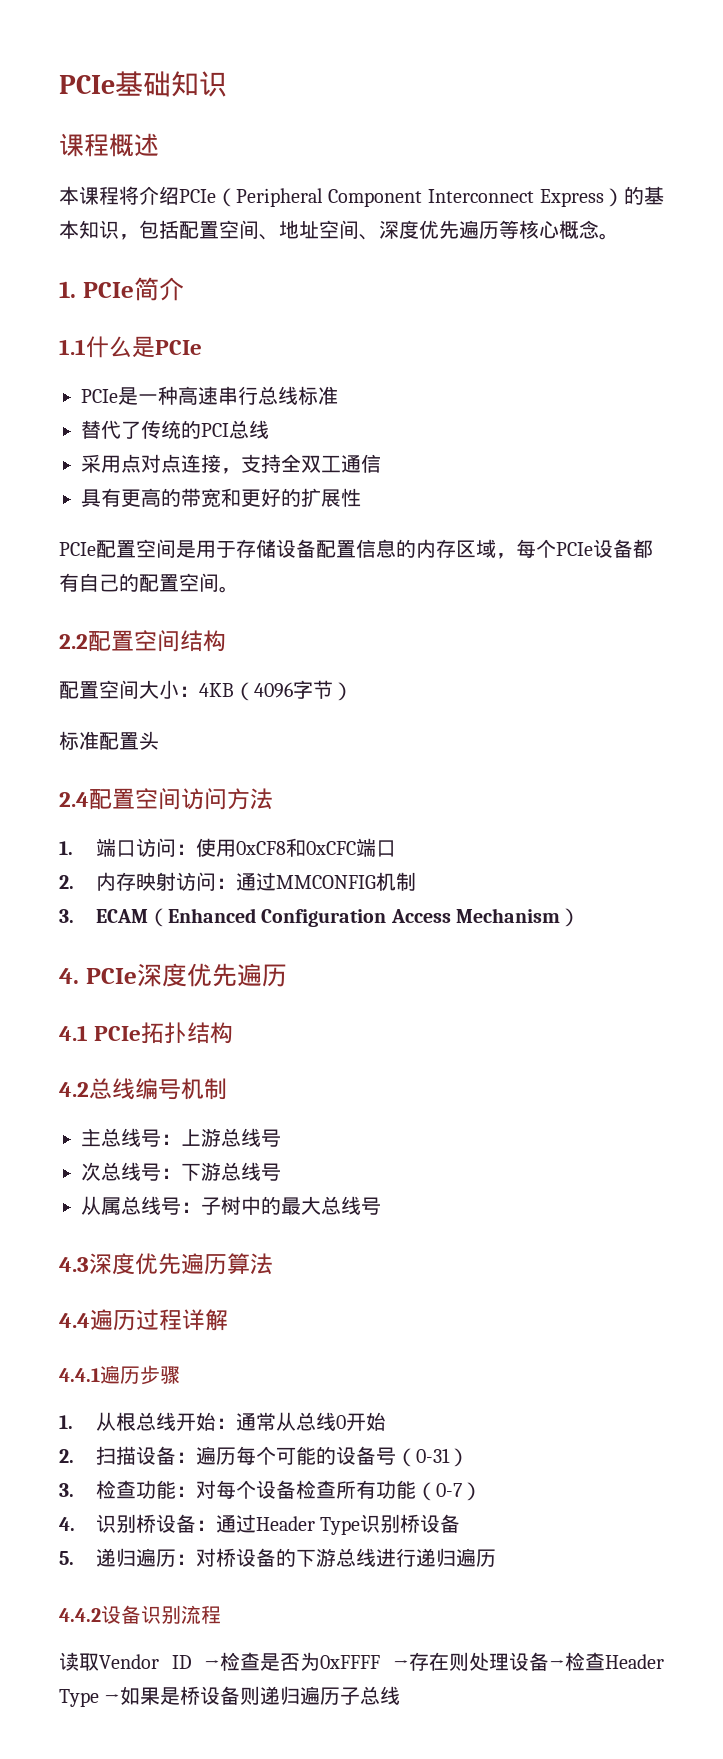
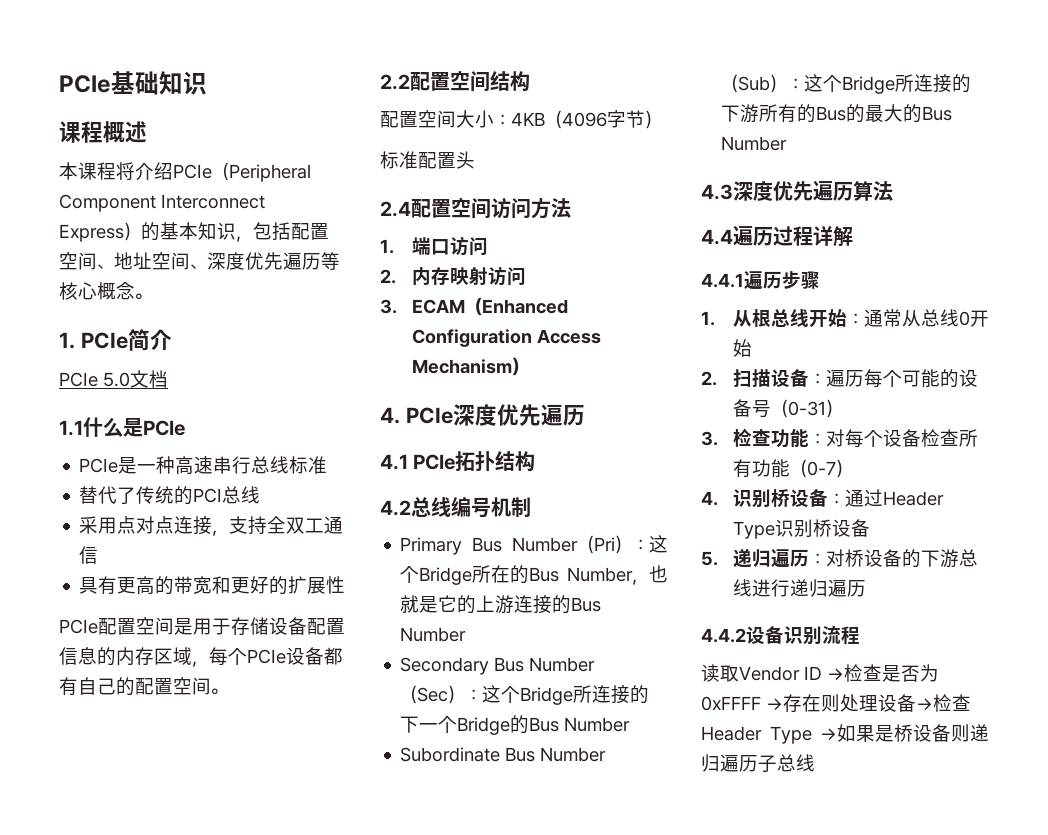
(184, 289) none -> [59,370,168,388] // PCIe 5.0文档
[175,838,396,857] ：使用0xCF8和0xCFC端口 -> (488, 246) none
[215,872,416,891] ：通过MMCONFIG机制 -> (526, 276) none
[81,1128,281,1147] [81,1162,281,1181] [81,1196,381,1215] 主总线号：上游总线号 // 次总线号：下游总线号 // 从属总线号：子树中的最大总线号 -> [400,535,668,555] [400,565,668,585] [400,595,602,614] [400,627,467,642] [400,657,596,675] [400,685,650,705] [400,715,631,735] [400,747,607,762] [721,74,972,94] [721,104,953,123] [721,136,788,151] Primary Bus Number（Pri）：这个Bridge所在的Bus Number，也就是它的上游连接的Bus Number // Secondary Bus Number（Sec）：这个Bridge所连接的下一个Bridge的Bus Number // Subordinate Bus Number（Sub）：这个Bridge所连接的下游所有的Bus的最大的Bus Number

